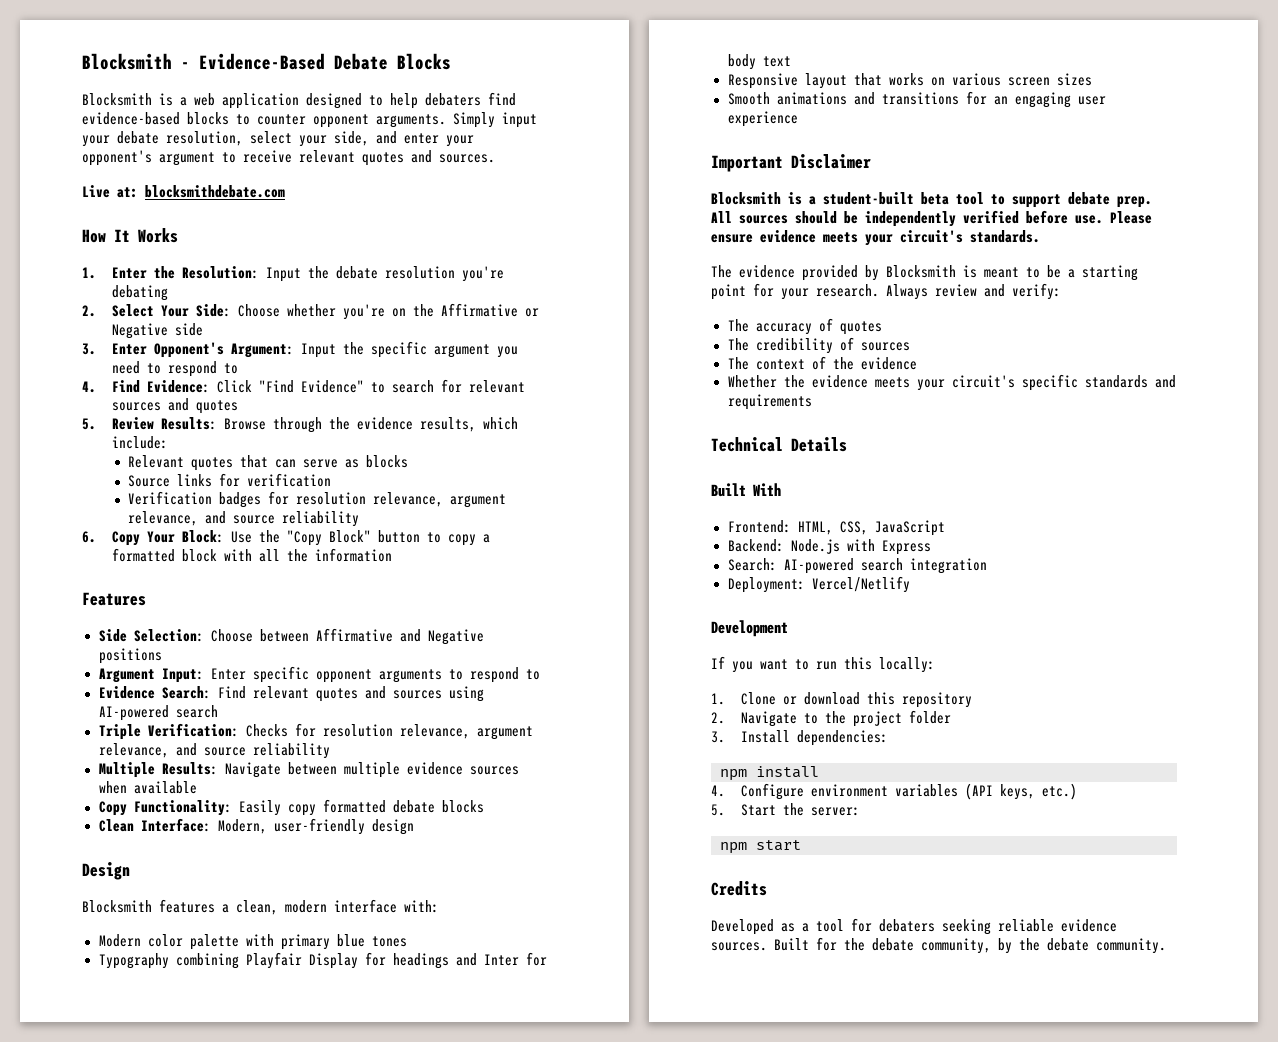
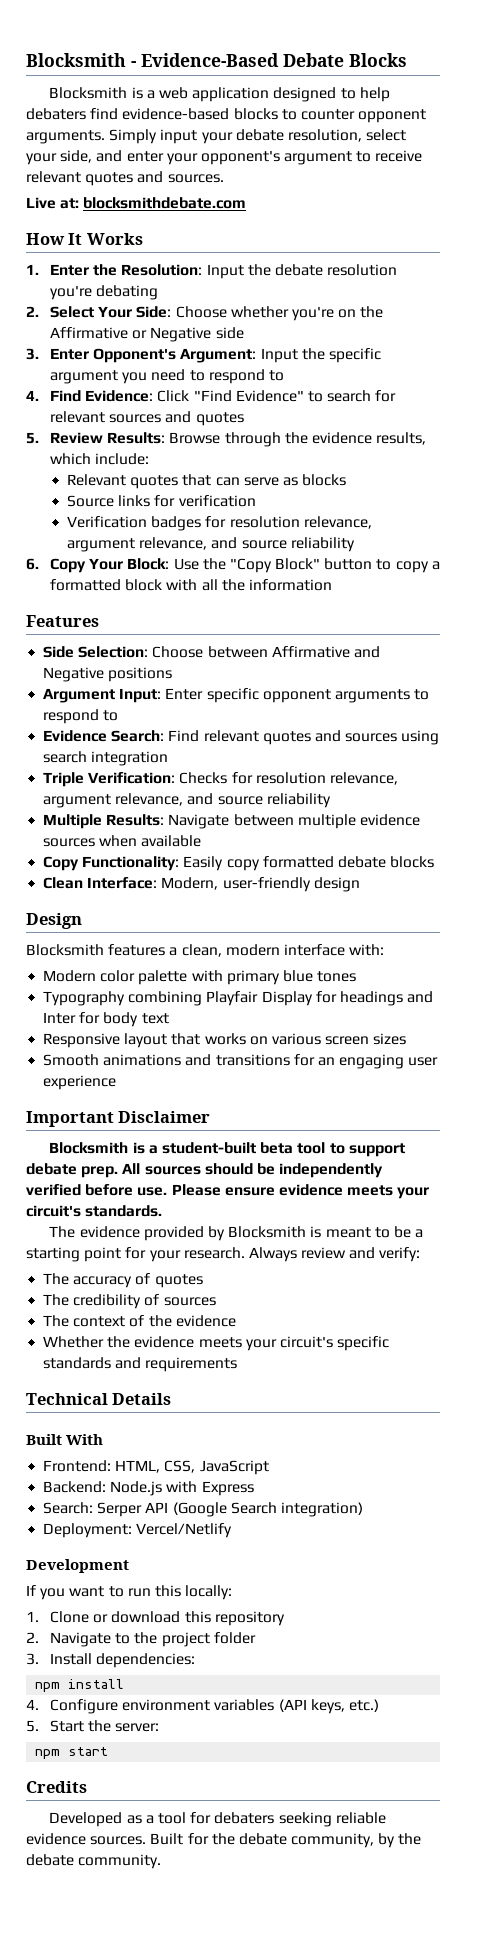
[98,705,218,721] AI-powered search -> [43,751,169,766] search integration
[783,558,987,574] AI-powered search integration -> [97,1502,363,1517] Serper API (Google Search integration)

